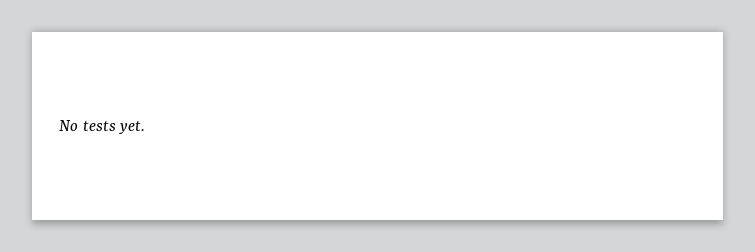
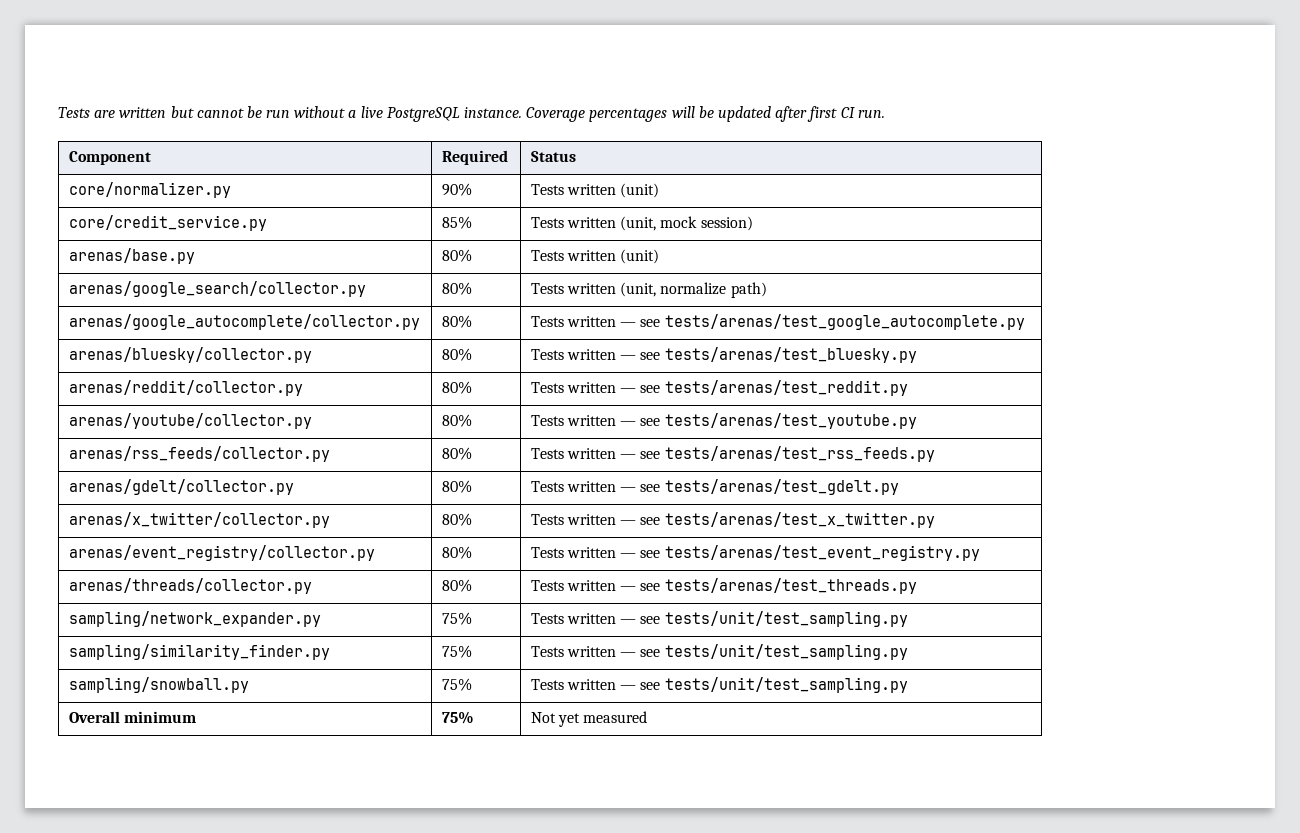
[59,120,146,134] No tests yet. -> [58,106,885,122] [68,151,151,165] [441,150,508,165] [530,151,576,162] [68,182,231,198] [441,183,472,196] [530,183,660,198] [68,215,267,231] [441,216,472,229] [530,216,753,231] [68,248,195,264] [441,249,472,262] [530,249,660,264] [68,281,366,297] [441,282,472,295] [530,282,767,298] [68,314,420,330] [441,315,472,328] [530,314,1025,330] [68,347,312,363] [441,348,472,361] [530,347,917,363] [68,380,303,396] [441,381,472,394] [530,380,908,396] [68,413,312,429] [441,414,472,427] [530,413,917,429] [68,446,330,462] [441,447,472,460] [530,446,935,462] [68,479,294,495] [441,480,472,493] [530,479,899,495] [68,512,330,528] [441,513,472,526] [530,512,935,528] [68,545,375,561] [441,546,472,559] [530,545,980,561] [68,578,312,594] [441,579,472,592] [530,578,917,594] [68,611,321,627] [441,612,472,625] [530,611,908,627] [68,644,330,660] [441,645,472,658] [530,644,908,660] [68,677,249,693] [441,678,472,691] [530,677,908,693] [68,711,196,723] [441,711,474,724] [530,711,648,727] Tests are written but cannot be run without a live PostgreSQL instance. Coverage percentages will be updated after first CI run. // Component | Required | Status // core/normalizer.py | 90% | Tests written (unit) // core/credit_service.py | 85% | Tests written (unit, mock session) // arenas/base.py | 80% | Tests written (unit) // arenas/google_search/collector.py | 80% | Tests written (unit, normalize path) // arenas/google_autocomplete/collector.py | 80% | Tests written — see tests/arenas/test_google_autocomplete.py // arenas/bluesky/collector.py | 80% | Tests written — see tests/arenas/test_bluesky.py // arenas/reddit/collector.py | 80% | Tests written — see tests/arenas/test_reddit.py // arenas/youtube/collector.py | 80% | Tests written — see tests/arenas/test_youtube.py // arenas/rss_feeds/collector.py | 80% | Tests written — see tests/arenas/test_rss_feeds.py // arenas/gdelt/collector.py | 80% | Tests written — see tests/arenas/test_gdelt.py // arenas/x_twitter/collector.py | 80% | Tests written — see tests/arenas/test_x_twitter.py // arenas/event_registry/collector.py | 80% | Tests written — see tests/arenas/test_event_registry.py // arenas/threads/collector.py | 80% | Tests written — see tests/arenas/test_threads.py // sampling/network_expander.py | 75% | Tests written — see tests/unit/test_sampling.py // sampling/similarity_finder.py | 75% | Tests written — see tests/unit/test_sampling.py // sampling/snowball.py | 75% | Tests written — see tests/unit/test_sampling.py // Overall minimum | 75% | Not yet measured

